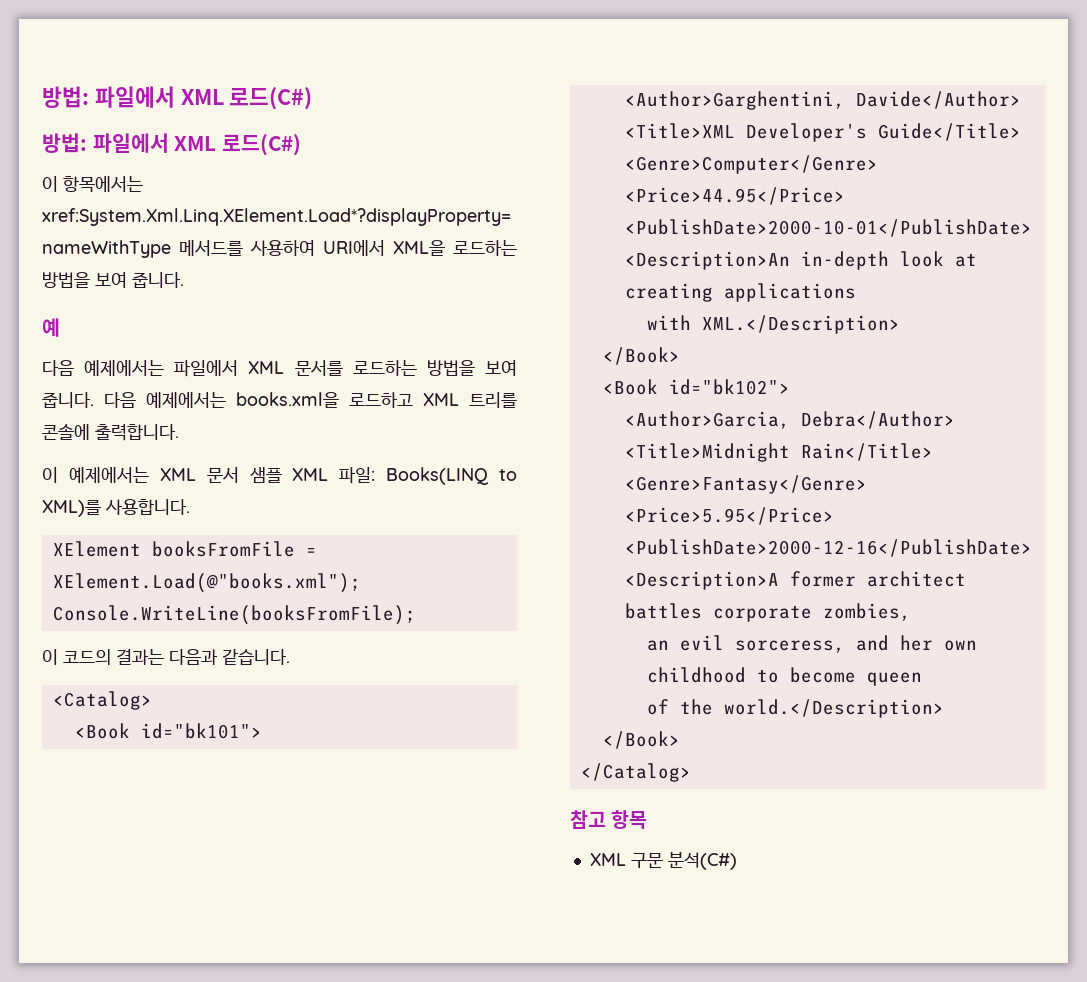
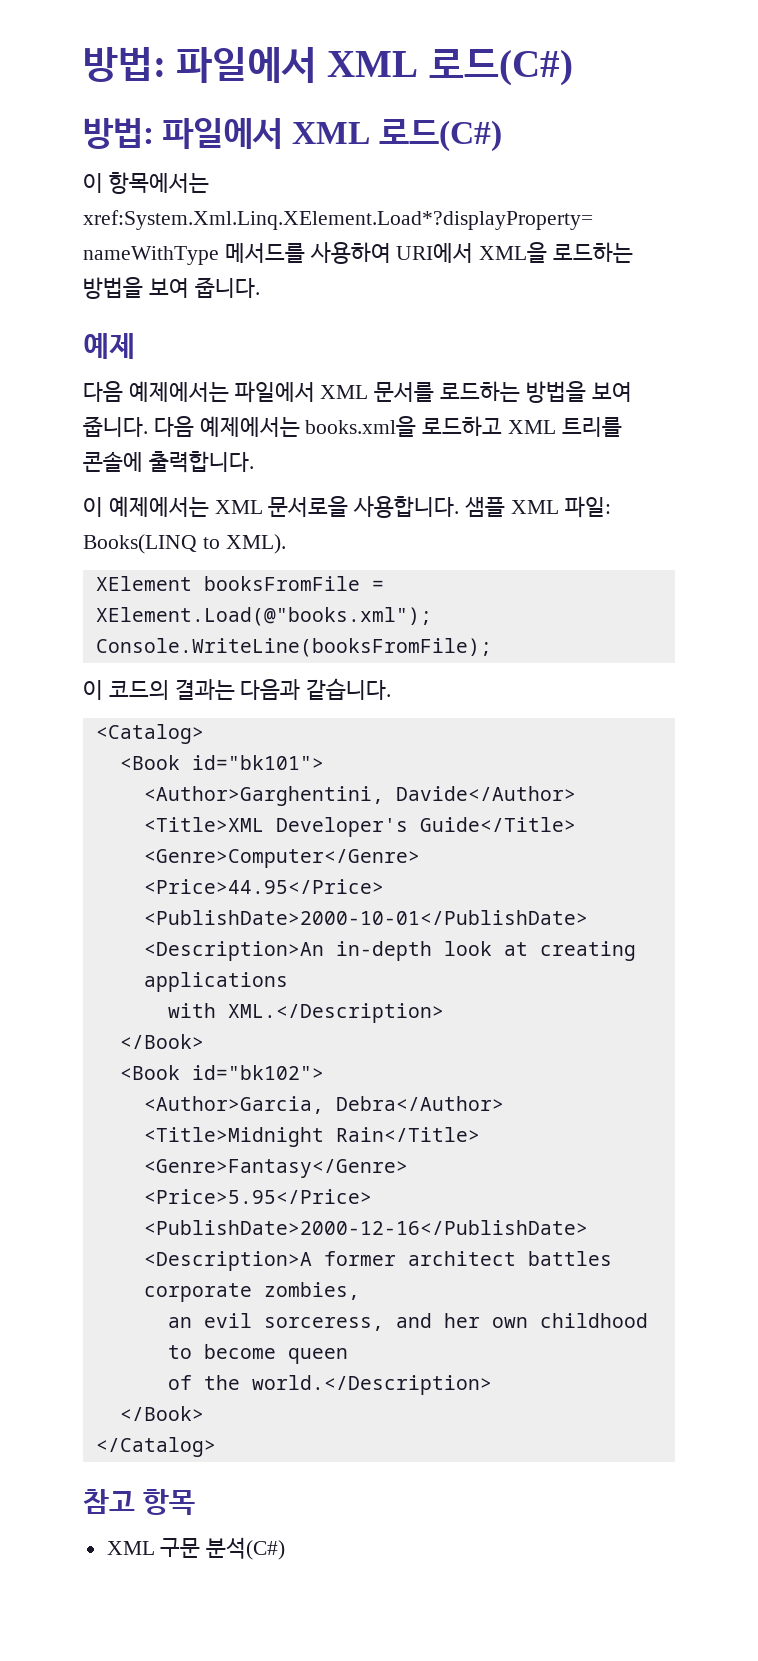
[42,318,60,337] 예 -> [83,333,135,359] 예제
[206,467,239,483] 문서 -> [268,496,460,518] 문서로을 사용합니다.
[42,499,190,517] XML)를 사용합니다. -> [225,534,286,554] XML).

